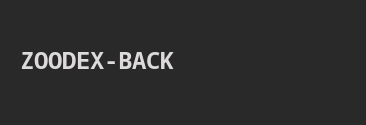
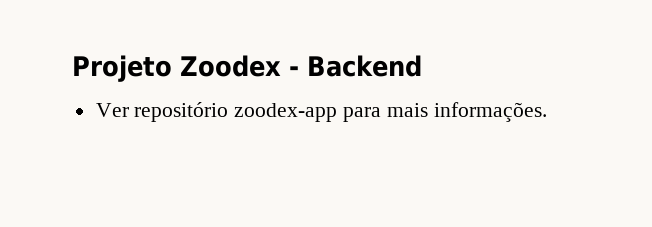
[20,52,174,69] ZOODEX-BACK -> [72,55,422,82] [95,102,547,122] Projeto Zoodex - Backend // Ver repositório zoodex-app para mais informações.

